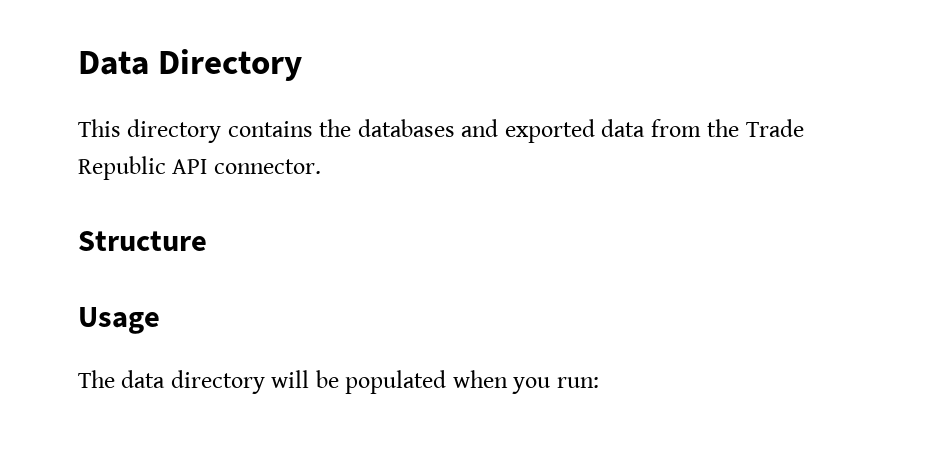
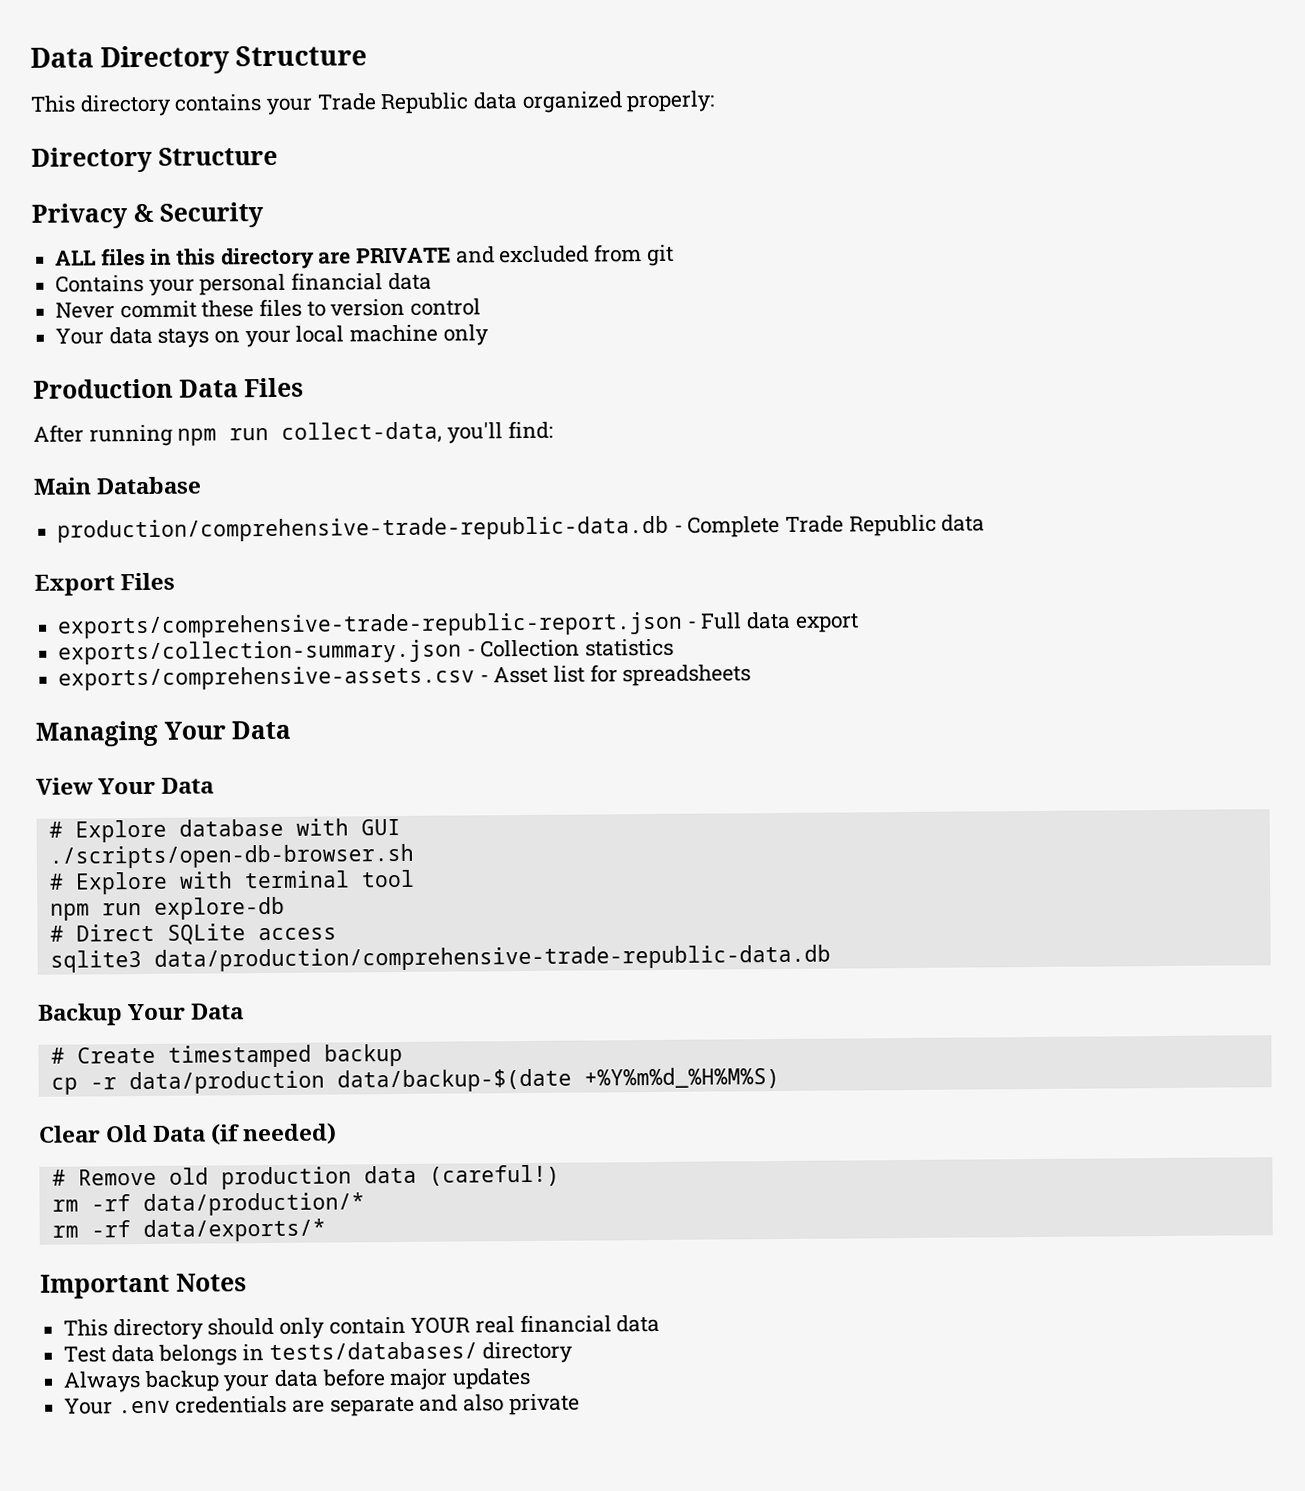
(303, 65) none -> [235,45,368,67] Structure
[319,119,804,143] [78,156,321,180] [78,231,207,251] [78,307,160,334] [78,370,599,394] the databases and exported data from the Trade Republic API connector. // Structure // Usage // The data directory will be populated when you run: -> [266,90,716,116] [31,146,278,173] [31,202,265,229] [55,244,674,270] [55,272,432,296] [55,298,482,319] [55,324,489,348] [33,377,305,399] [33,420,553,447] [33,476,203,495] [57,514,986,543] [34,572,176,596] [57,611,859,639] [58,638,675,665] [58,664,752,691] [35,720,292,747] [36,777,215,795] [48,818,401,843] [48,843,414,869] [48,869,415,895] [49,896,285,921] [49,923,337,945] [49,944,831,973] [38,1003,245,1026] [50,1043,403,1068] [50,1067,780,1095] [38,1122,338,1146] [51,1164,560,1190] [51,1192,365,1217] [51,1218,326,1243] [40,1273,247,1299] [63,1314,661,1341] [63,1341,574,1366] [63,1367,532,1393] [64,1393,580,1417] your Trade Republic data organized properly: // Directory Structure // Privacy & Security // ALL files in this directory are PRIVATE and excluded from git // Contains your personal financial data // Never commit these files to version control // Your data stays on your local machine only // Production Data Files // After running npm run collect-data, you'll find: // Main Database // production/comprehensive-trade-republic-data.db - Complete Trade Republic data // Export Files // exports/comprehensive-trade-republic-report.json - Full data export // exports/collection-summary.json - Collection statistics // exports/comprehensive-assets.csv - Asset list for spreadsheets // Managing Your Data // View Your Data // # Explore database with GUI // ./scripts/open-db-browser.sh // # Explore with terminal tool // npm run explore-db // # Direct SQLite access // sqlite3 data/production/comprehensive-trade-republic-data.db // Backup Your Data // # Create timestamped backup // cp -r data/production data/backup-$(date +%Y%m%d_%H%M%S) // Clear Old Data (if needed) // # Remove old production data (careful!) // rm -rf data/production/* // rm -rf data/exports/* // Important Notes // This directory should only contain YOUR real financial data // Test data belongs in tests/databases/ directory // Always backup your data before major updates // Your .env credentials are separate and also private

